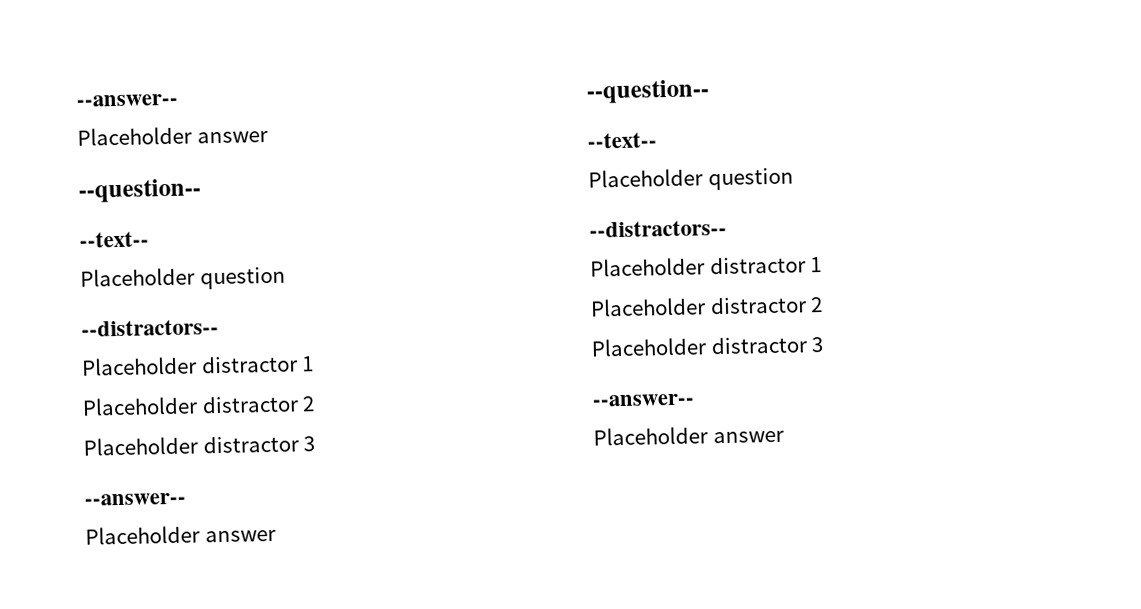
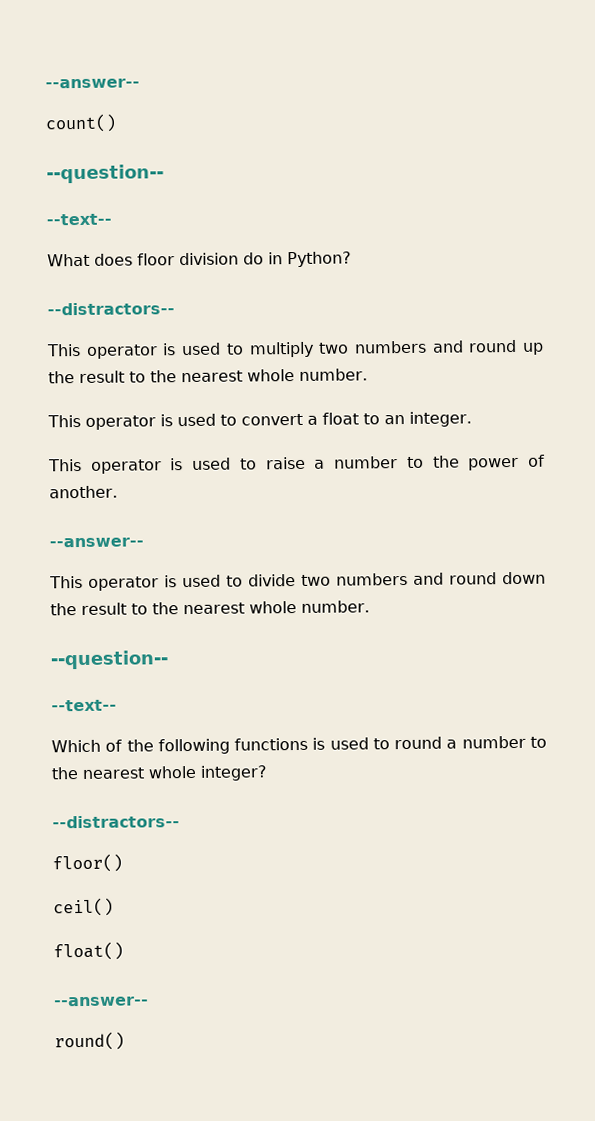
[76,93,178,107] [77,126,268,146] [78,178,201,203] [79,231,149,248] [80,266,286,290] [81,319,219,337] [81,355,315,376] [82,395,316,416] [83,435,316,456] [84,492,186,506] [85,525,276,545] [586,79,709,104] [587,132,657,149] [588,167,794,191] [589,219,727,238] [590,256,823,277] [590,296,824,317] [591,336,824,357] [592,393,695,407] [593,426,784,446] --answer-- // Placeholder answer // --question-- // --text-- // Placeholder question // --distractors-- // Placeholder distractor 1 // Placeholder distractor 2 // Placeholder distractor 3 // --answer-- // Placeholder answer // --question-- // --text-- // Placeholder question // --distractors-- // Placeholder distractor 1 // Placeholder distractor 2 // Placeholder distractor 3 // --answer-- // Placeholder answer -> [45,78,140,89] [45,113,117,133] [46,164,164,184] [46,213,112,226] [47,251,352,268] [47,302,175,316] [46,339,544,359] [48,368,368,384] [47,411,472,430] [48,454,545,474] [49,485,118,499] [49,537,144,548] [49,571,546,591] [50,600,370,616] [50,650,168,670] [51,699,117,712] [51,735,547,755] [51,765,268,781] [52,815,180,829] [52,853,123,873] [53,897,114,917] [53,941,124,961] [54,996,149,1007] [54,1031,125,1051] --answer-- // count() // --question-- // --text-- // What does floor division do in Python? // --distractors-- // This operator is used to multiply two numbers and round up the result to the nearest whole number. // This operator is used to convert a float to an integer. // This operator is used to raise a number to the power of another. // --answer-- // This operator is used to divide two numbers and round down the result to the nearest whole number. // --question-- // --text-- // Which of the following functions is used to round a number to the nearest whole integer? // --distractors-- // floor() // ceil() // float() // --answer-- // round()

